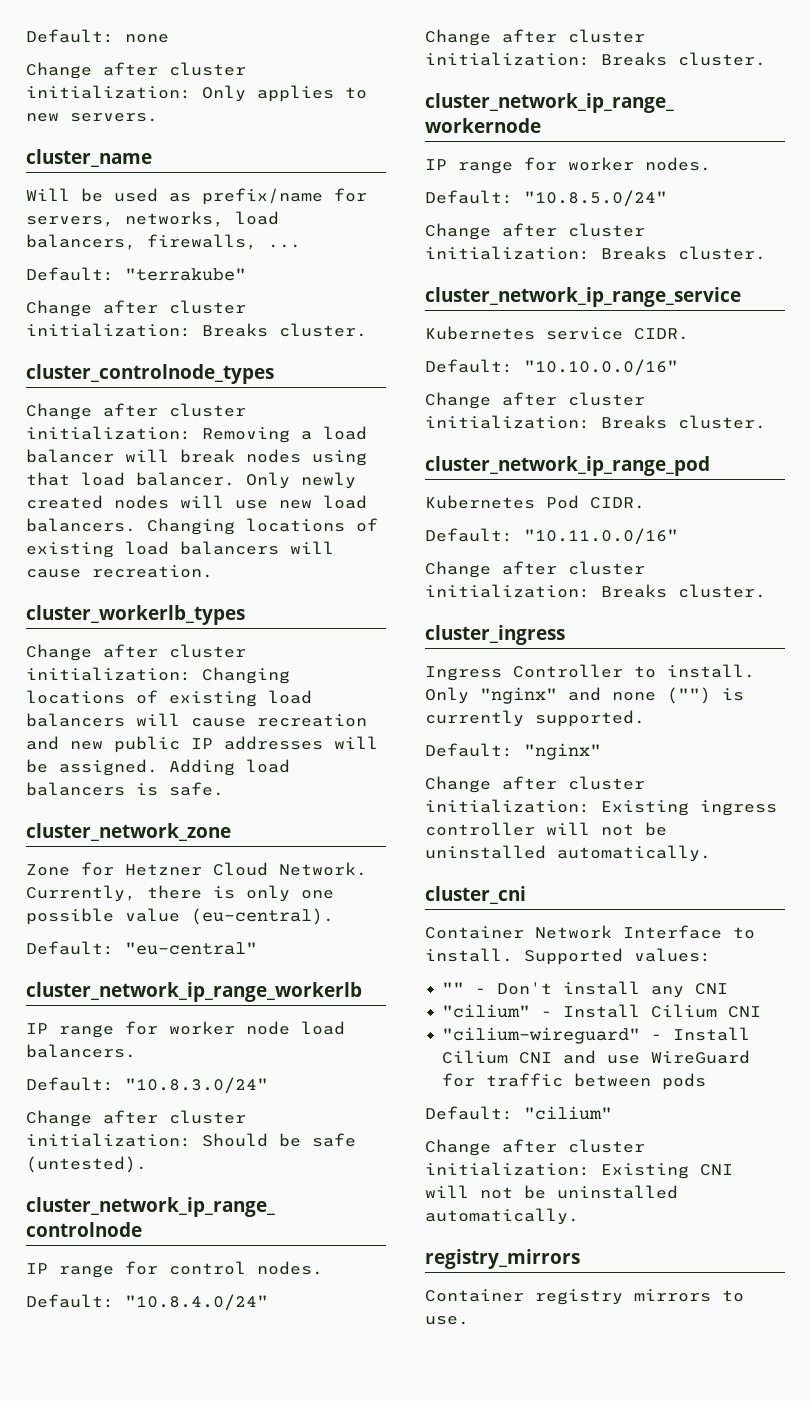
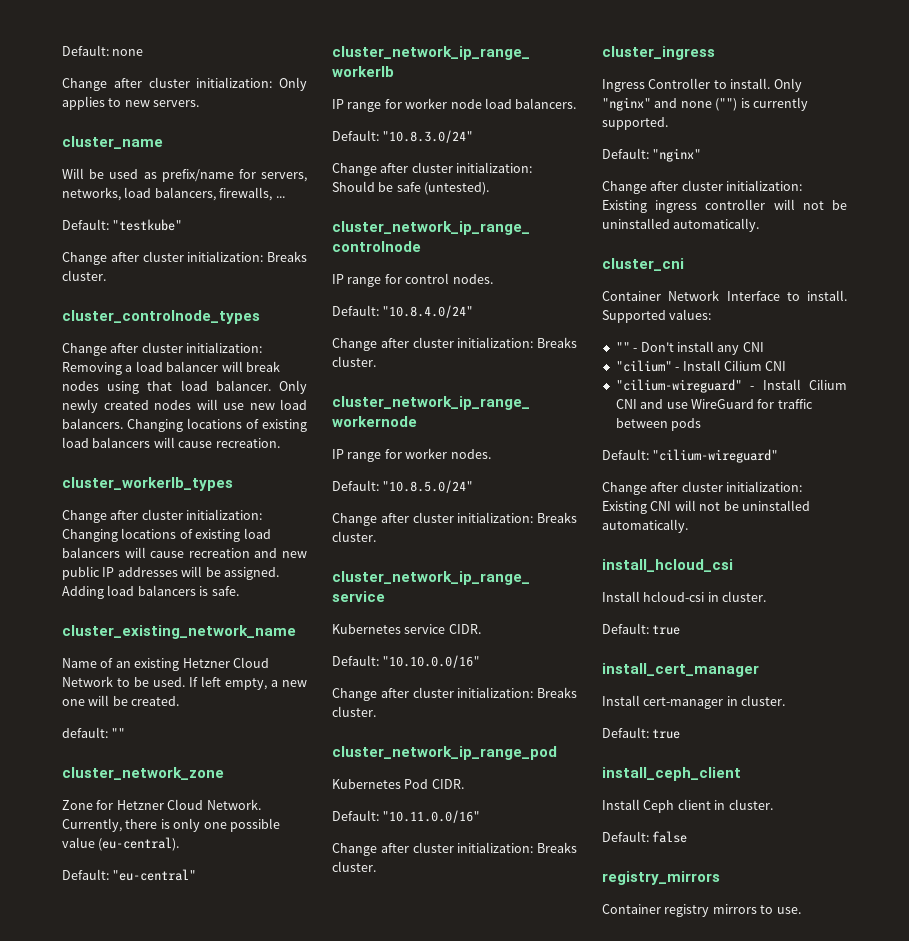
[125,268,246,281] "terrakube" -> [112,219,183,231] "testkube"
(224, 789) none -> [62,625,296,639] [62,657,269,671] [62,676,307,690] [62,695,180,706] [62,727,126,738] // cluster_existing_network_name // Name of an existing Hetzner Cloud Network to be used. If left empty, a new one will be created. // default: ""
[524,1106,612,1120] "cilium" -> [652,449,779,463] "cilium-wireguard"
(579, 1216) none -> [602,559,733,572] [602,591,767,602] [602,623,681,635] [602,663,759,677] [602,695,786,709] [602,727,681,739] [602,767,741,781] [602,799,773,813] [602,831,688,843] // install_hcloud_csi // Install hcloud-csi in cluster. // Default: true // install_cert_manager // Install cert-manager in cluster. // Default: true // install_ceph_client // Install Ceph client in cluster. // Default: false

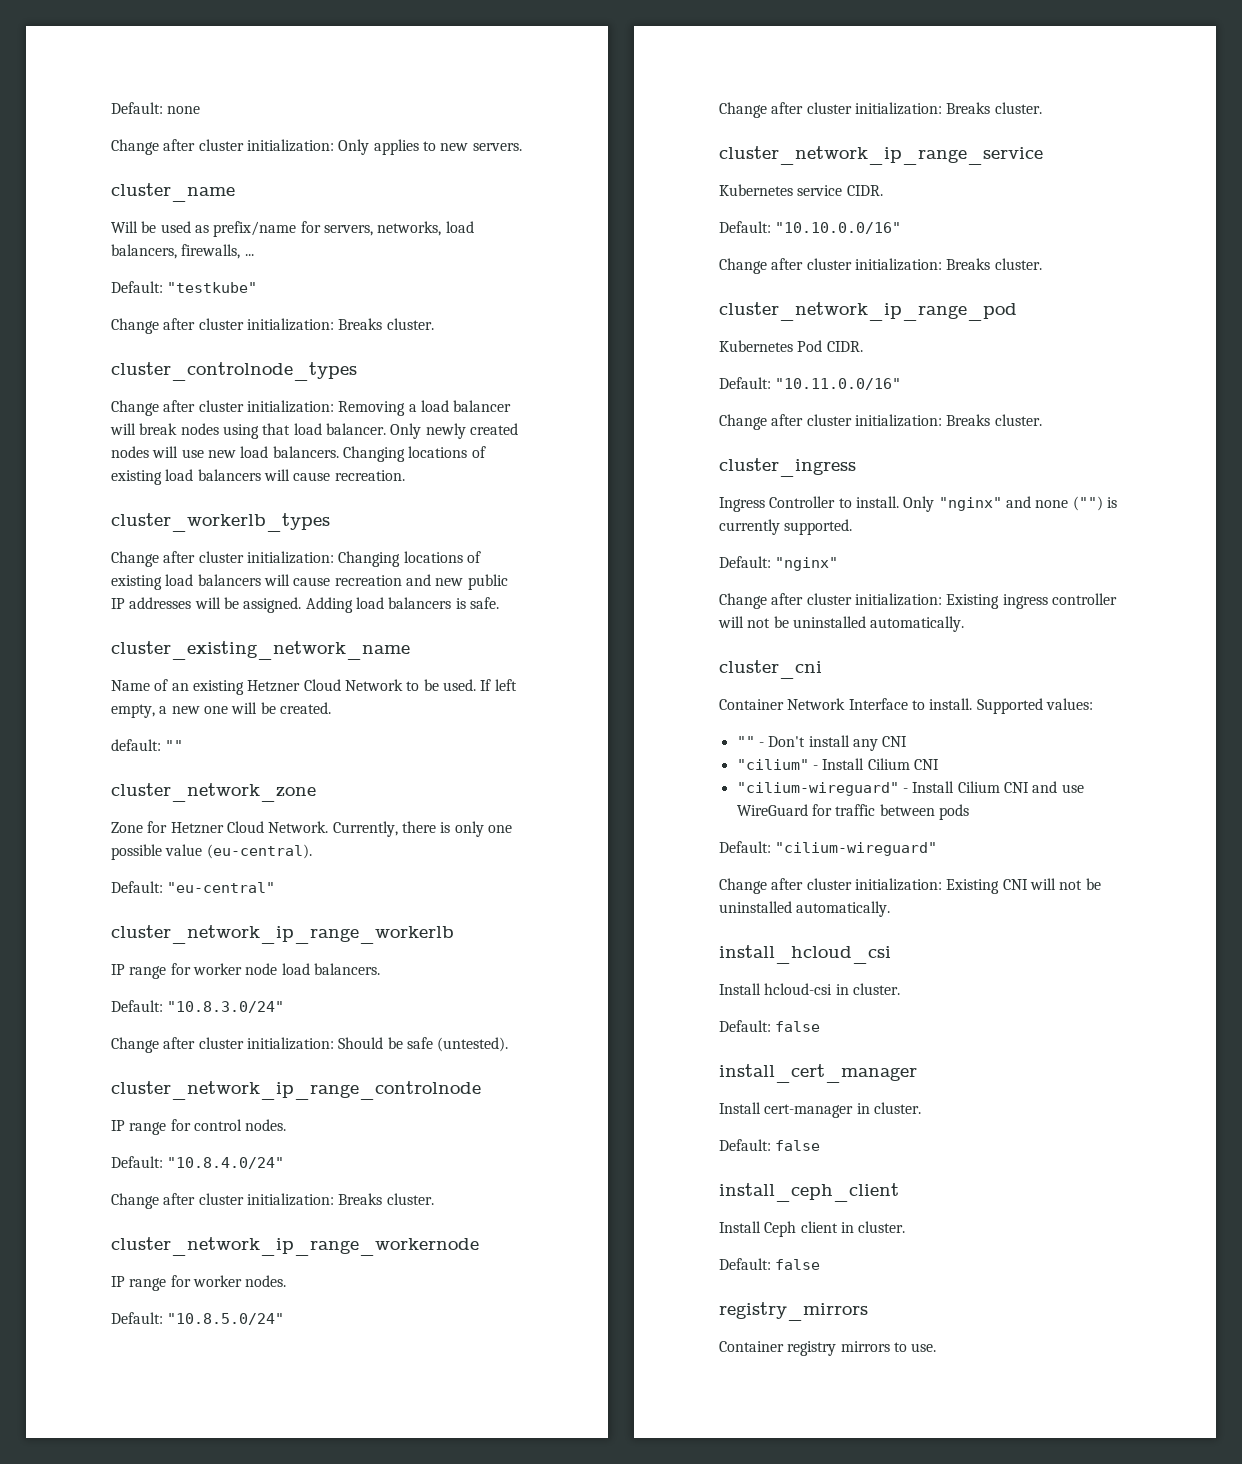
[652,625,681,635] true -> [775,1021,821,1032] false
[652,729,681,739] true -> [775,1140,821,1151] false

